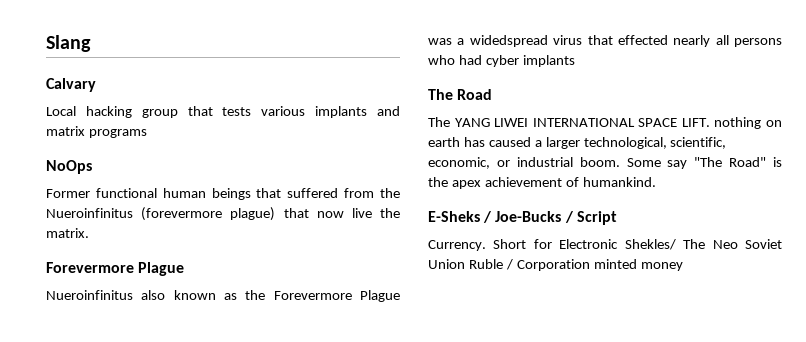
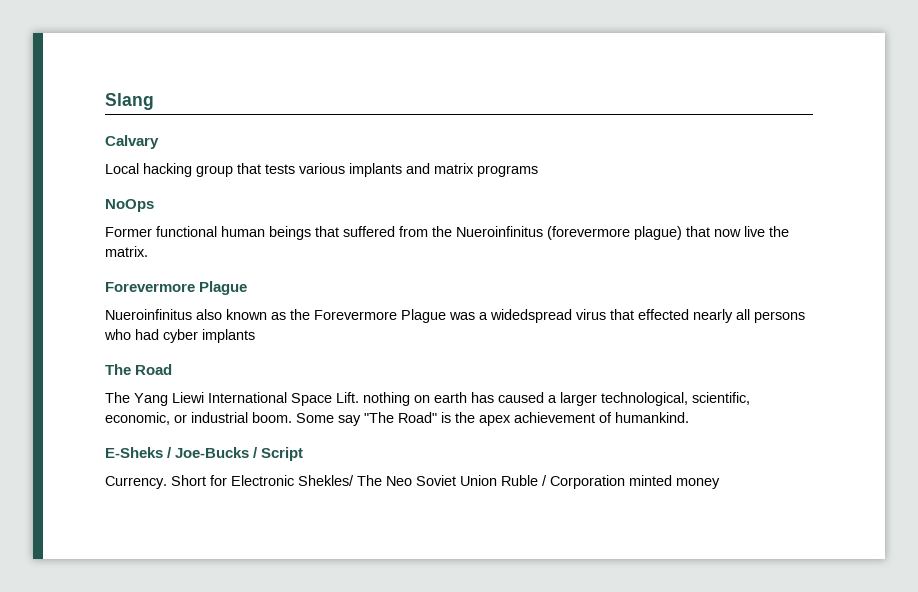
[454,118,710,127] YANG LIWEI INTERNATIONAL SPACE LIFT. -> [134,392,359,406] Yang Liewi International Space Lift.

